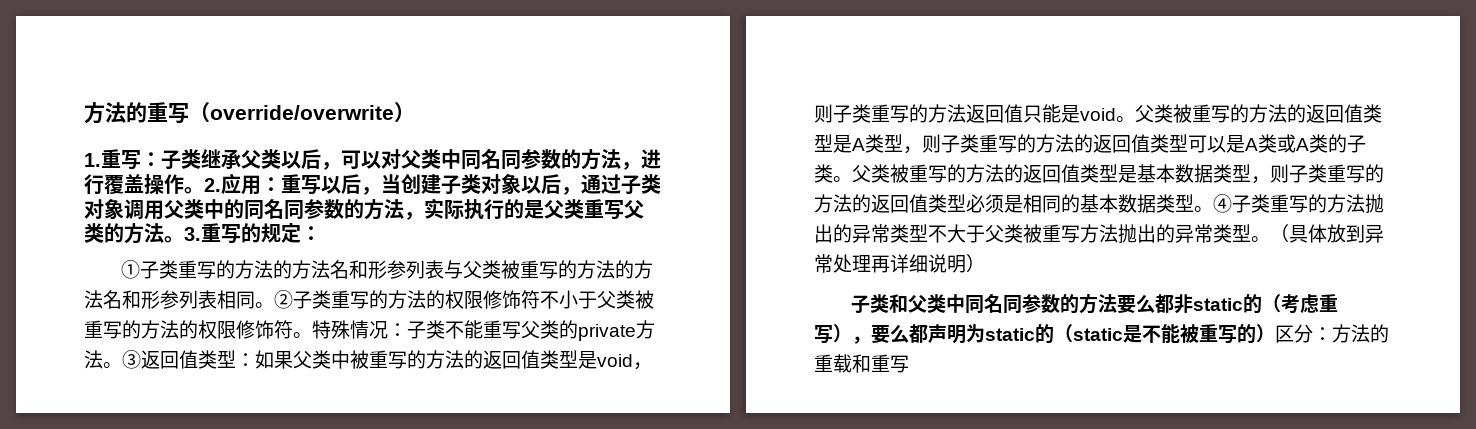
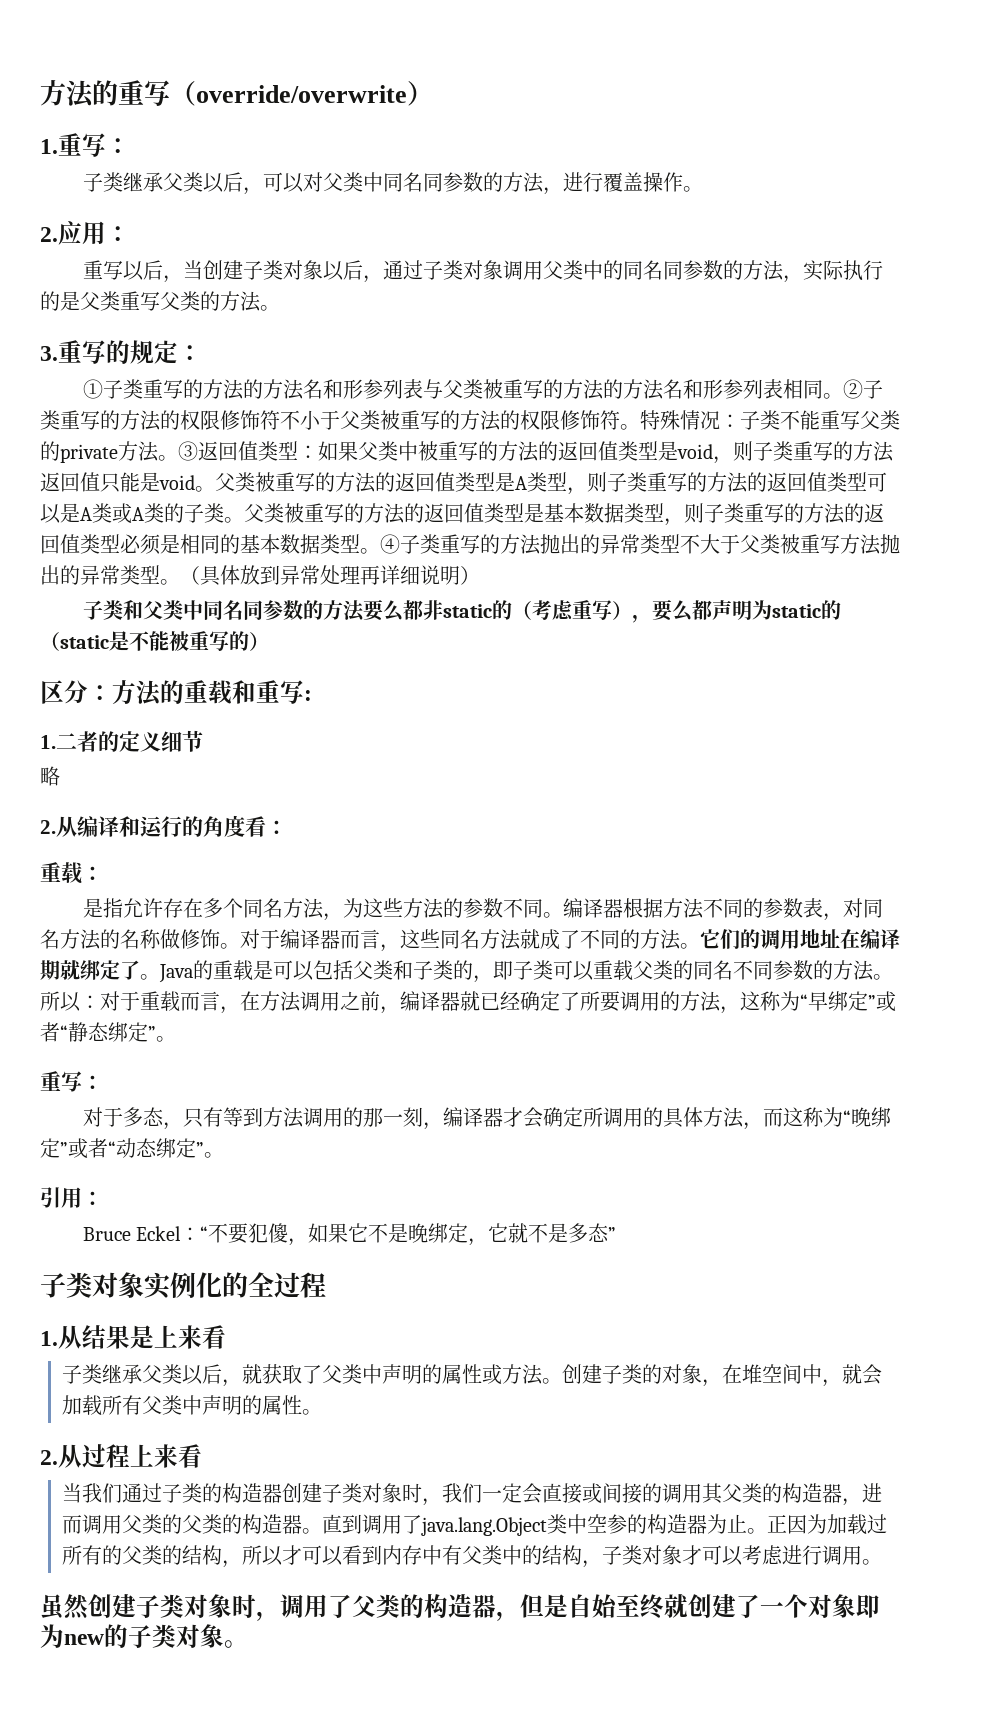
(161, 159) none -> (130, 146) //
(204, 190) none -> (703, 189) //
(281, 184) none -> (130, 234) //
(184, 239) none -> (280, 308) //
(1275, 333) none -> (269, 641) //
(909, 364) none -> [304,690,312,701] [40,730,203,752] [40,766,60,786] [40,815,287,837] [40,862,103,884] [82,898,883,921] [40,929,900,952] [40,960,893,983] [40,991,896,1014] [40,1022,176,1042] [40,1071,103,1092] [82,1107,891,1130] [40,1138,224,1159] [40,1187,103,1208] [82,1223,616,1246] [40,1272,326,1299] [40,1325,226,1349] [62,1364,883,1387] [62,1395,323,1416] [40,1444,202,1468] [62,1483,883,1506] [62,1514,888,1536] [62,1545,883,1568] [40,1594,880,1621] [40,1624,248,1648] : // 1.二者的定义细节 // 略 // 2.从编译和运行的角度看： // 重载： // 是指允许存在多个同名方法，为这些方法的参数不同。编译器根据方法不同的参数表，对同名方法的名称做修饰。对于编译器而言，这些同名方法就成了不同的方法。它们的调用地址在编译期就绑定了。Java的重载是可以包括父类和子类的，即子类可以重载父类的同名不同参数的方法。所以：对于重载而言，在方法调用之前，编译器就已经确定了所要调用的方法，这称为“早绑定”或者“静态绑定”。 // 重写： // 对于多态，只有等到方法调用的那一刻，编译器才会确定所调用的具体方法，而这称为“晚绑定”或者“动态绑定”。 // 引用： // Bruce Eckel：“不要犯傻，如果它不是晚绑定，它就不是多态” // 子类对象实例化的全过程 // 1.从结果是上来看 // 子类继承父类以后，就获取了父类中声明的属性或方法。创建子类的对象，在堆空间中，就会加载所有父类中声明的属性。 // 2.从过程上来看 // 当我们通过子类的构造器创建子类对象时，我们一定会直接或间接的调用其父类的构造器，进而调用父类的父类的构造器。直到调用了java.lang.Object类中空参的构造器为止。正因为加载过所有的父类的结构，所以才可以看到内存中有父类中的结构，子类对象才可以考虑进行调用。 // 虽然创建子类对象时，调用了父类的构造器，但是自始至终就创建了一个对象即为new的子类对象。

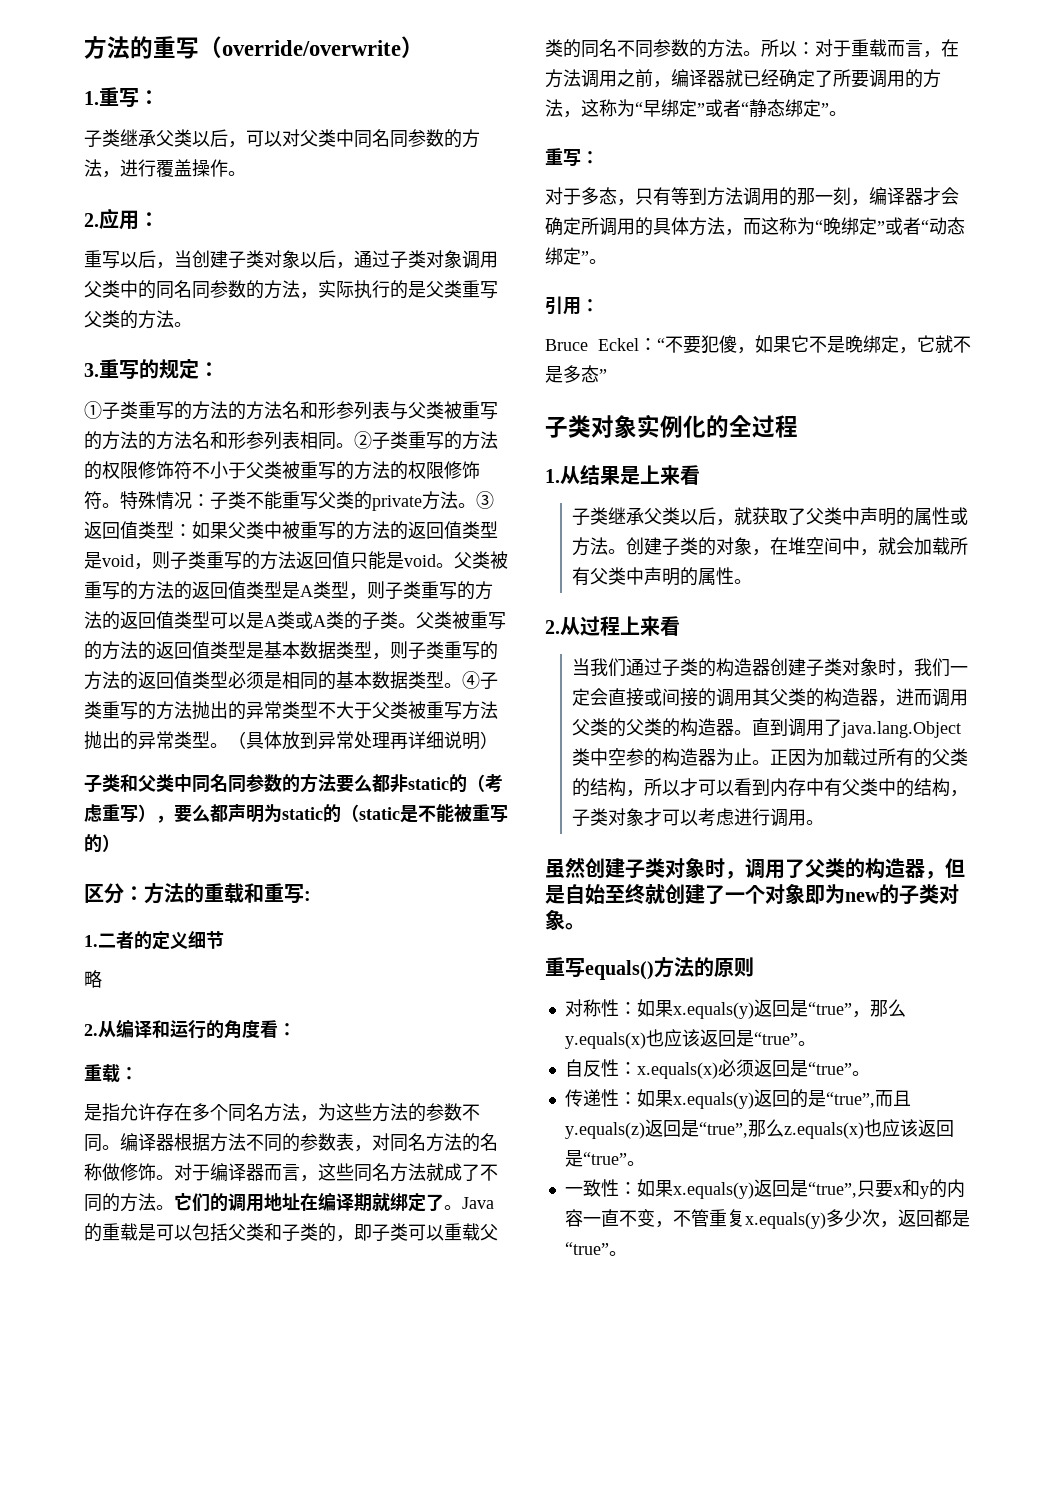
(248, 1644) none -> [545,957,754,980] [564,999,906,1019] [564,1029,816,1049] [564,1059,870,1079] [564,1089,911,1109] [564,1119,954,1139] [564,1150,645,1167] [564,1179,965,1199] [564,1209,970,1229] [564,1242,627,1256] // 重写equals()方法的原则 // 对称性：如果x.equals(y)返回是“true”，那么y.equals(x)也应该返回是“true”。 // 自反性：x.equals(x)必须返回是“true”。 // 传递性：如果x.equals(y)返回的是“true”,而且y.equals(z)返回是“true”,那么z.equals(x)也应该返回是“true”。 // 一致性：如果x.equals(y)返回是“true”,只要x和y的内容一直不变，不管重复x.equals(y)多少次，返回都是“true”。

